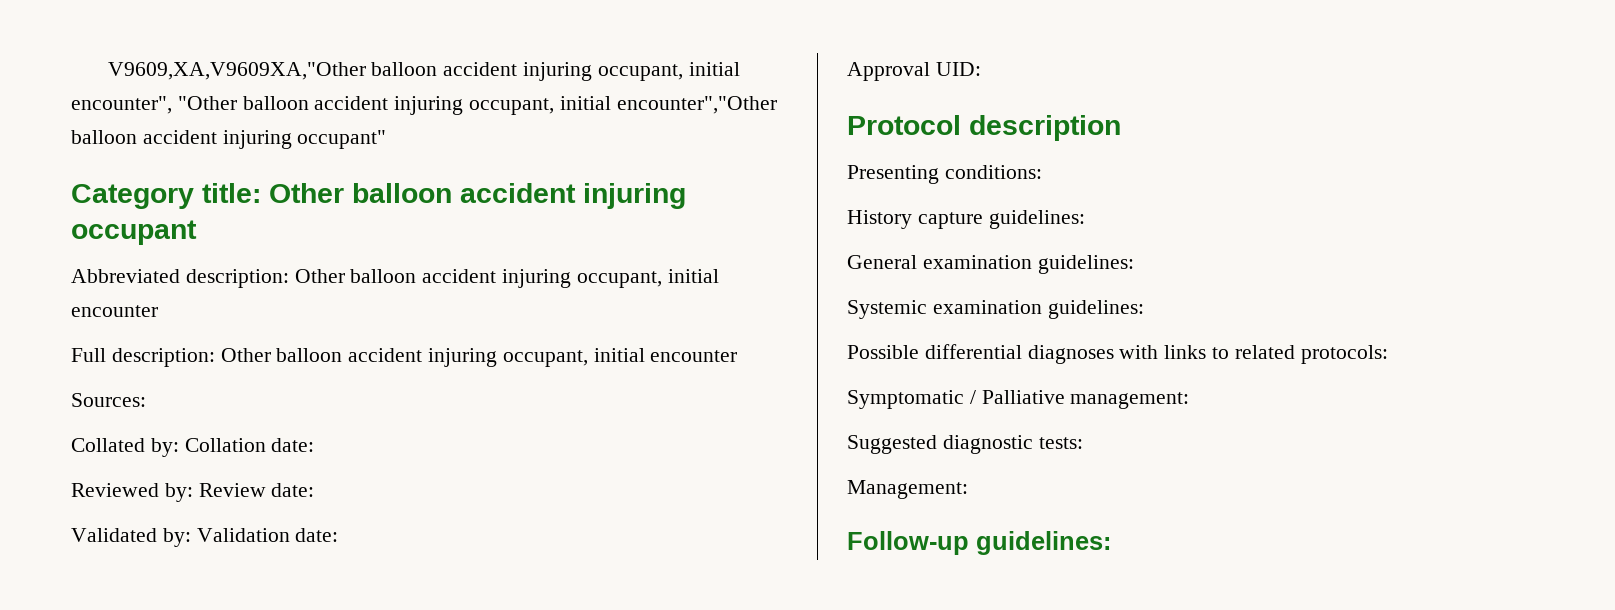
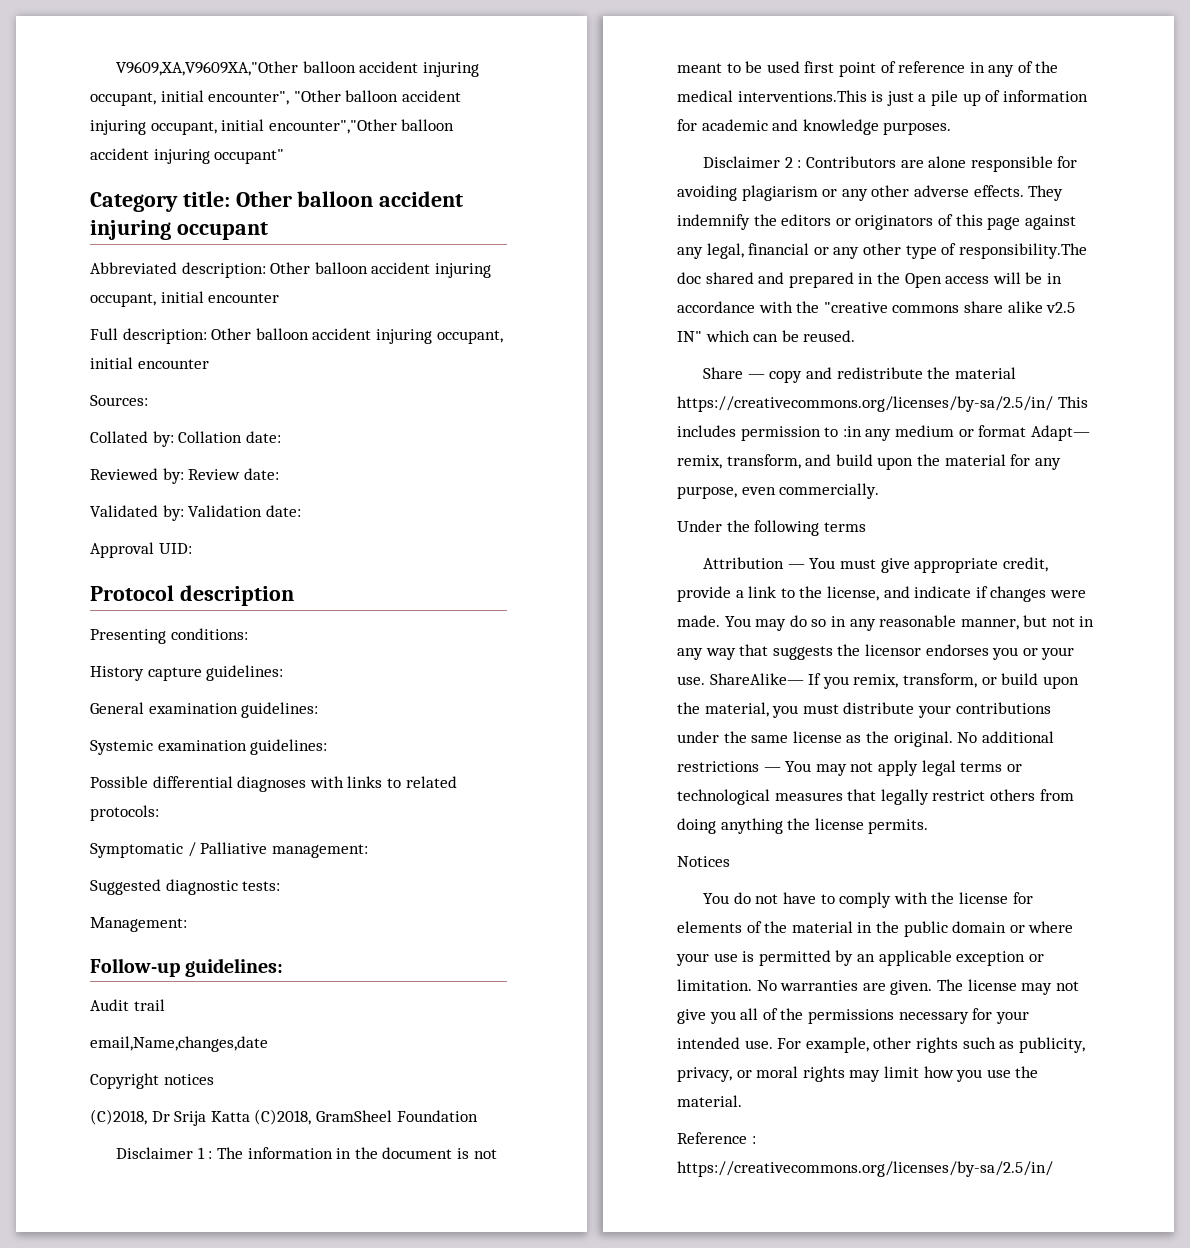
(1111, 543) none -> [90,999,165,1011] [90,1036,268,1052] [90,1073,214,1089] [90,1109,478,1126] [116,1147,497,1159] [677,61,1059,77] [677,90,1088,106] [677,119,952,135] [703,156,1078,172] [677,185,1064,201] [677,214,1076,230] [677,243,1087,259] [677,272,1062,288] [677,301,1076,313] [677,330,856,342] [703,367,1016,383] [677,396,1088,412] [677,425,1090,441] [677,454,1061,470] [677,483,880,499] [677,520,866,536] [703,557,1048,573] [677,586,1086,602] [677,615,1095,631] [677,644,1075,660] [677,673,1079,689] [677,702,1051,718] [677,731,1054,747] [677,760,1022,776] [677,789,1074,805] [677,818,929,834] [677,856,730,867] [703,892,1033,908] [677,921,1074,937] [676,950,1044,966] [677,979,1079,995] [677,1008,1029,1024] [677,1037,1085,1053] [677,1066,1039,1082] [677,1095,742,1107] [677,1132,756,1144] [677,1161,1053,1177] // Audit trail // email,Name,changes,date // Copyright notices // (C)2018, Dr Srija Katta (C)2018, GramSheel Foundation // Disclaimer 1 : The information in the document is not meant to be used first point of reference in any of the medical interventions.This is just a pile up of information for academic and knowledge purposes. // Disclaimer 2 : Contributors are alone responsible for avoiding plagiarism or any other adverse effects. They indemnify the editors or originators of this page against any legal, financial or any other type of responsibility.The doc shared and prepared in the Open access will be in accordance with the "creative commons share alike v2.5 IN" which can be reused. // Share — copy and redistribute the material https://creativecommons.org/licenses/by-sa/2.5/in/ This includes permission to :in any medium or format Adapt— remix, transform, and build upon the material for any purpose, even commercially. // Under the following terms // Attribution — You must give appropriate credit, provide a link to the license, and indicate if changes were made. You may do so in any reasonable manner, but not in any way that suggests the licensor endorses you or your use. ShareAlike— If you remix, transform, or build upon the material, you must distribute your contributions under the same license as the original. No additional restrictions — You may not apply legal terms or technological measures that legally restrict others from doing anything the license permits. // Notices // You do not have to comply with the license for elements of the material in the public domain or where your use is permitted by an applicable exception or limitation. No warranties are given. The license may not give you all of the permissions necessary for your intended use. For example, other rights such as publicity, privacy, or moral rights may limit how you use the material. // Reference : https://creativecommons.org/licenses/by-sa/2.5/in/

